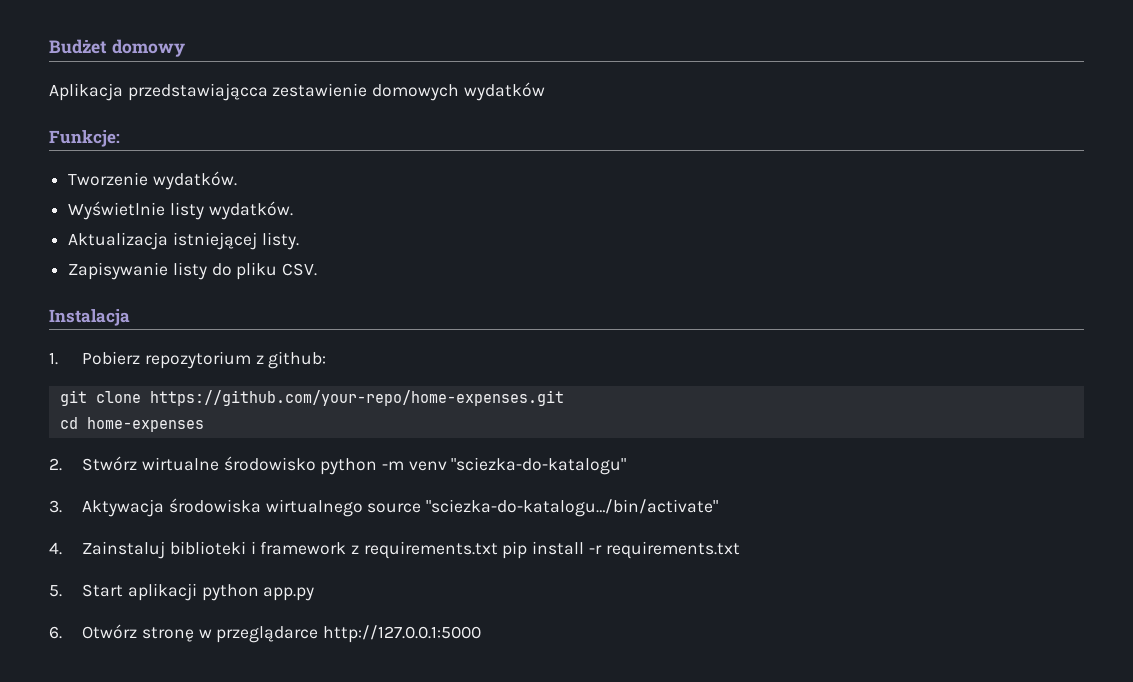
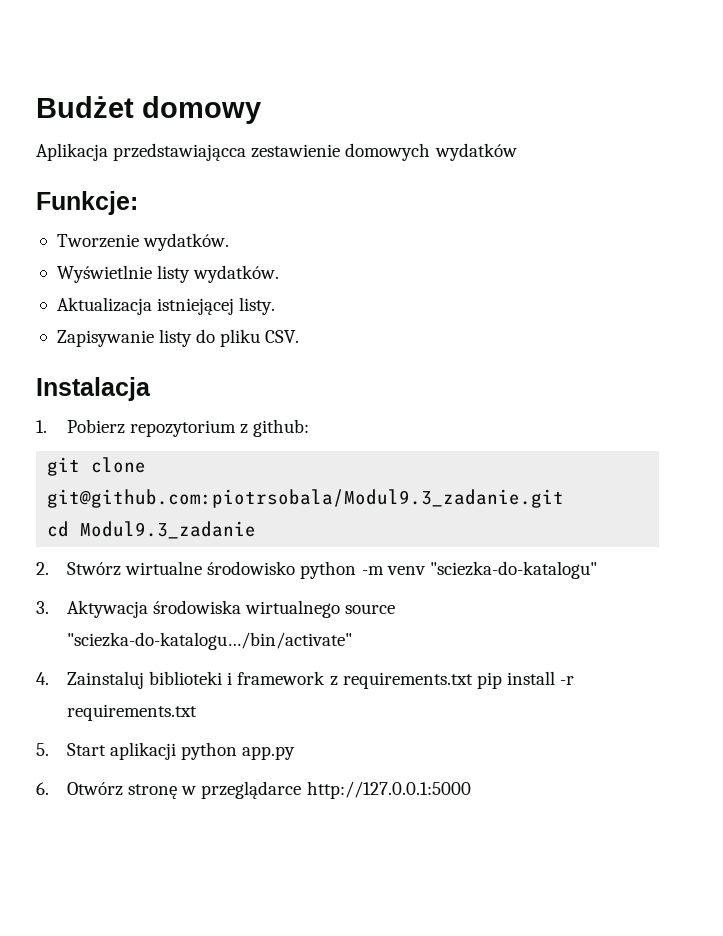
[149,390,564,406] https://github.com/your-repo/home-expenses.git -> [47,489,565,508] git@github.com:piotrsobala/Modul9.3_zadanie.git
[86,417,204,432] home-expenses -> [80,521,257,539] Modul9.3_zadanie

